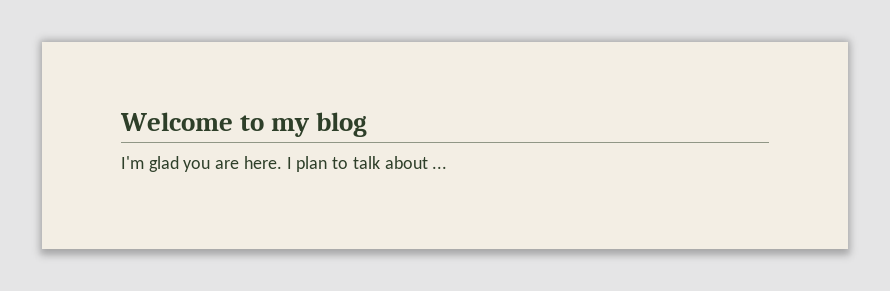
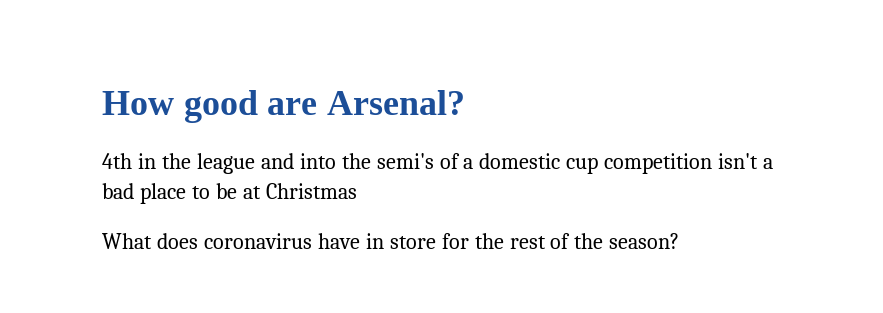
[120,112,368,137] [121,156,448,172] Welcome to my blog // I'm glad you are here. I plan to talk about ... -> [102,90,466,123] [102,153,774,174] [102,183,357,204] [102,233,680,249] How good are Arsenal? // 4th in the league and into the semi's of a domestic cup competition isn't a bad place to be at Christmas // What does coronavirus have in store for the rest of the season?

